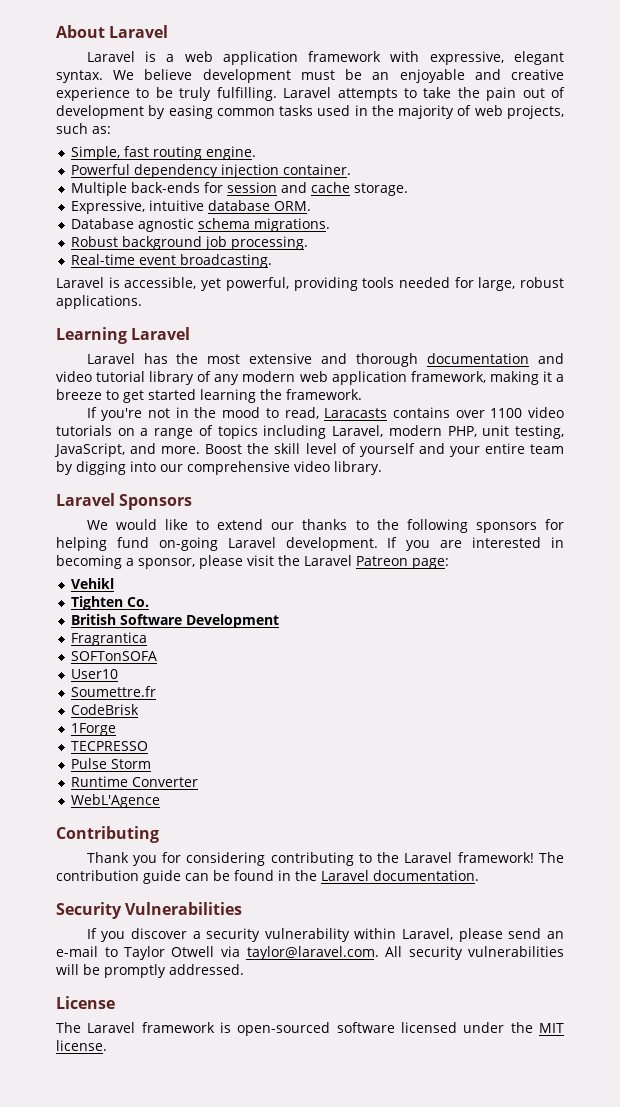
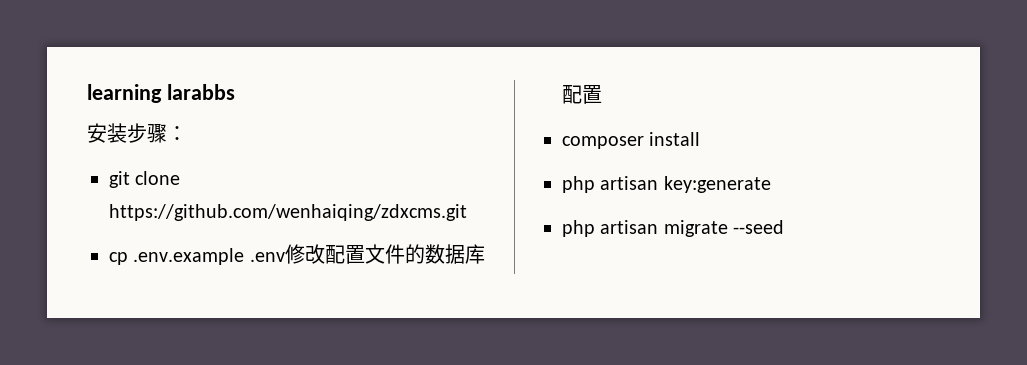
[56,25,169,38] [86,51,564,65] [56,69,564,83] [56,87,566,101] [56,105,564,119] [56,123,111,134] [70,146,256,160] [70,164,351,178] [70,182,408,196] [70,200,311,214] [70,218,330,232] [70,236,308,250] [70,254,272,268] [56,277,564,291] [56,295,142,309] [56,327,191,344] [86,353,564,367] [56,371,564,385] [56,389,362,403] [86,407,564,421] [56,425,564,439] [54,443,564,457] [56,461,382,475] [56,493,193,510] [86,519,564,533] [56,537,565,551] [56,555,449,569] [70,578,114,589] [70,596,149,610] [70,614,279,628] [70,632,147,646] [70,651,157,661] [70,669,118,679] [70,686,156,697] [70,704,139,715] [70,723,116,736] [70,741,148,751] [70,758,151,769] [70,776,198,787] [70,794,160,808] [56,826,159,843] [86,852,565,866] [56,870,479,884] [56,902,243,919] [86,928,564,942] [56,946,564,960] [56,964,244,978] [56,996,115,1009] [56,1022,564,1036] [56,1040,107,1051] About Laravel // Laravel is a web application framework with expressive, elegant syntax. We believe development must be an enjoyable and creative experience to be truly fulfilling. Laravel attempts to take the pain out of development by easing common tasks used in the majority of web projects, such as: // Simple, fast routing engine. // Powerful dependency injection container. // Multiple back-ends for session and cache storage. // Expressive, intuitive database ORM. // Database agnostic schema migrations. // Robust background job processing. // Real-time event broadcasting. // Laravel is accessible, yet powerful, providing tools needed for large, robust applications. // Learning Laravel // Laravel has the most extensive and thorough documentation and video tutorial library of any modern web application framework, making it a breeze to get started learning the framework. // If you're not in the mood to read, Laracasts contains over 1100 video tutorials on a range of topics including Laravel, modern PHP, unit testing, JavaScript, and more. Boost the skill level of yourself and your entire team by digging into our comprehensive video library. // Laravel Sponsors // We would like to extend our thanks to the following sponsors for helping fund on-going Laravel development. If you are interested in becoming a sponsor, please visit the Laravel Patreon page: // Vehikl // Tighten Co. // British Software Development // Fragrantica // SOFTonSOFA // User10 // Soumettre.fr // CodeBrisk // 1Forge // TECPRESSO // Pulse Storm // Runtime Converter // WebL'Agence // Contributing // Thank you for considering contributing to the Laravel framework! The contribution guide can be found in the Laravel documentation. // Security Vulnerabilities // If you discover a security vulnerability within Laravel, please send an e-mail to Taylor Otwell via taylor@laravel.com. All security vulnerabilities will be promptly addressed. // License // The Laravel framework is open-sourced software licensed under the MIT license. -> [87,84,235,103] [87,123,187,143] [109,171,181,188] [109,204,467,221] [109,244,485,265] [562,85,602,104] [562,132,701,149] [562,176,771,193] [562,220,785,237] learning larabbs // 安装步骤： // git clone https://github.com/wenhaiqing/zdxcms.git // cp .env.example .env修改配置文件的数据库配置 // composer install // php artisan key:generate // php artisan migrate --seed

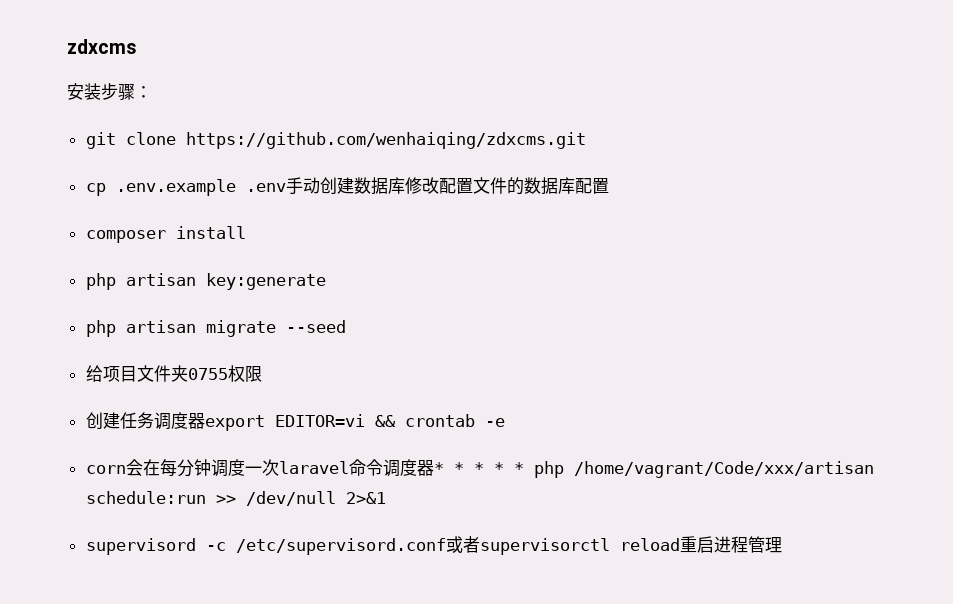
[87,84,235,103] learning larabbs -> [67,39,137,54] zdxcms
(285, 257) none -> [285,177,405,195] 手动创建数据库
(785, 227) none -> [85,365,262,382] [85,412,505,431] [85,459,874,478] [85,491,386,506] [85,536,782,555] // 给项目文件夹0755权限 // 创建任务调度器export EDITOR=vi && crontab -e // corn会在每分钟调度一次laravel命令调度器* * * * * php /home/vagrant/Code/xxx/artisan schedule:run >> /dev/null 2>&1 // supervisord -c /etc/supervisord.conf或者supervisorctl reload重启进程管理

